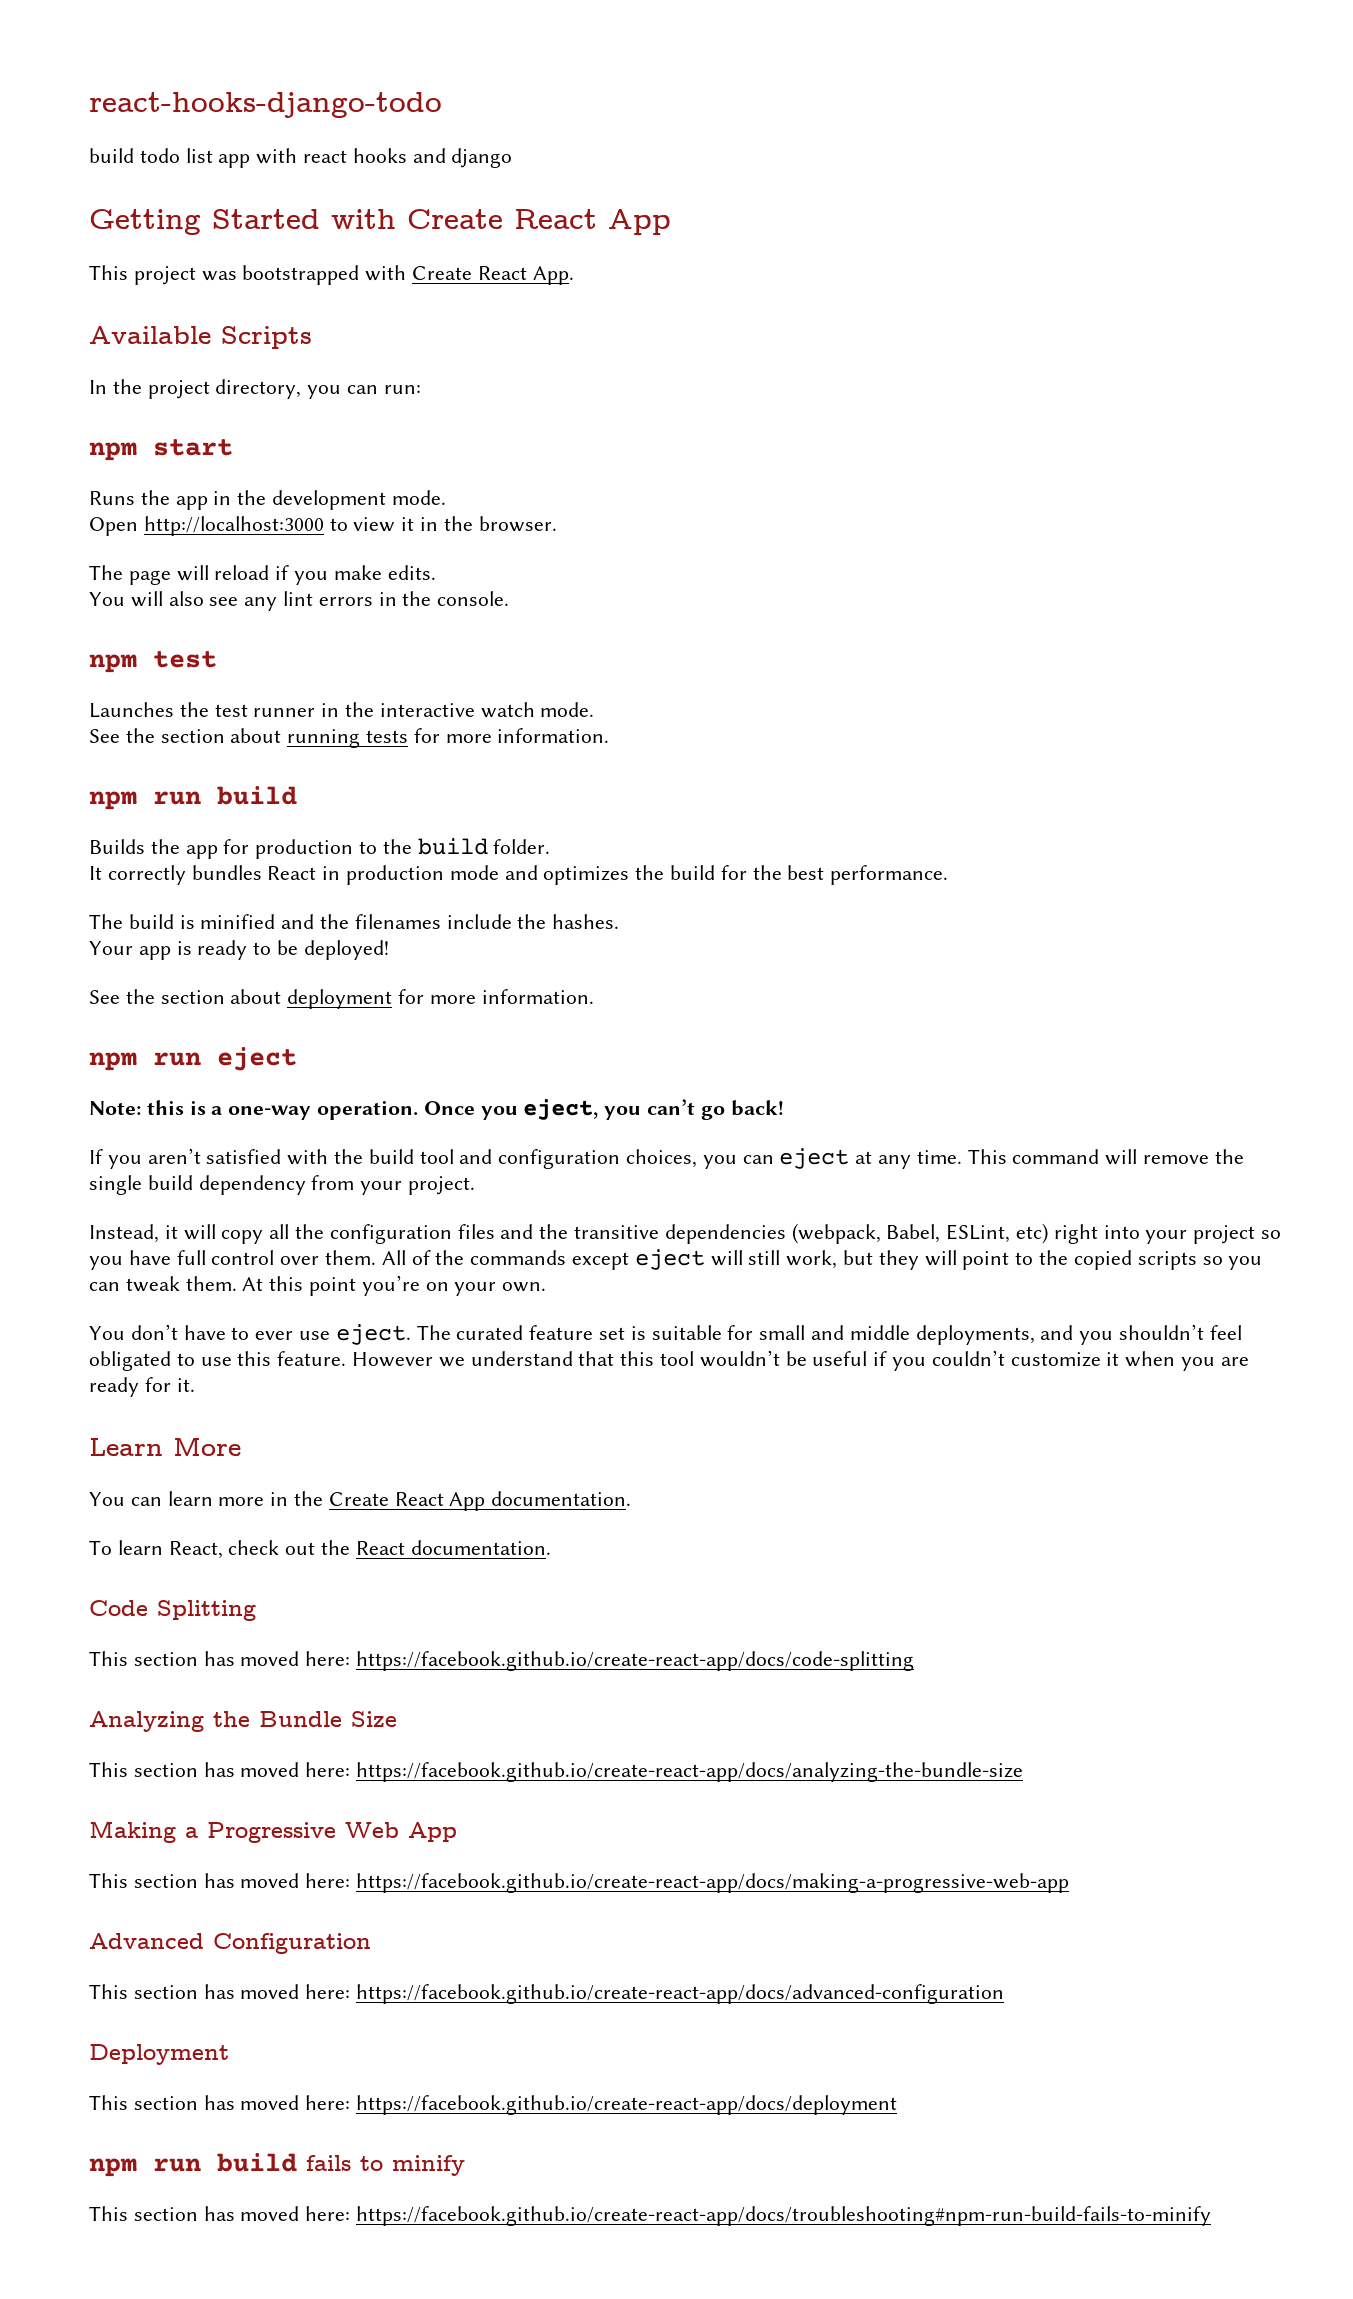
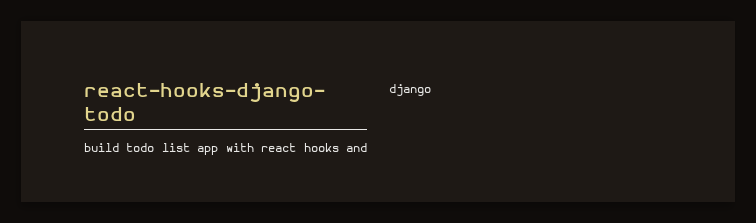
[89,209,671,235] [89,265,574,285] [89,326,312,349] [89,379,421,399] [89,439,233,461] [89,490,446,510] [89,516,557,536] [89,565,436,585] [89,591,510,611] [89,651,217,673] [89,702,595,718] [89,728,610,748] [89,786,297,810] [89,838,551,859] [89,865,949,885] [89,914,620,929] [89,940,389,960] [89,989,594,1009] [89,1047,297,1071] [89,1099,784,1120] [89,1148,1244,1169] [89,1175,476,1195] [89,1223,1282,1244] [89,1249,1263,1270] [89,1275,547,1296] [89,1324,1242,1345] [89,1350,1249,1371] [89,1377,195,1397] [89,1437,241,1456] [89,1491,632,1511] [89,1540,551,1559] [89,1600,256,1621] [89,1651,915,1671] [89,1711,397,1732] [89,1762,1024,1782] [89,1821,457,1843] [89,1873,1070,1893] [89,1933,371,1954] [89,1984,1005,2004] [89,2044,229,2065] [89,2095,898,2115] [89,2153,465,2177] [89,2206,1212,2226] // Getting Started with Create React App // This project was bootstrapped with Create React App. // Available Scripts // In the project directory, you can run: // npm start // Runs the app in the development mode. // Open http://localhost:3000 to view it in the browser. // The page will reload if you make edits. // You will also see any lint errors in the console. // npm test // Launches the test runner in the interactive watch mode. // See the section about running tests for more information. // npm run build // Builds the app for production to the build folder. // It correctly bundles React in production mode and optimizes the build for the best performance. // The build is minified and the filenames include the hashes. // Your app is ready to be deployed! // See the section about deployment for more information. // npm run eject // Note: this is a one-way operation. Once you eject, you can’t go back! // If you aren’t satisfied with the build tool and configuration choices, you can eject at any time. This command will remove the single build dependency from your project. // Instead, it will copy all the configuration files and the transitive dependencies (webpack, Babel, ESLint, etc) right into your project so you have full control over them. All of the commands except eject will still work, but they will point to the copied scripts so you can tweak them. At this point you’re on your own. // You don’t have to ever use eject. The curated feature set is suitable for small and middle deployments, and you shouldn’t feel obligated to use this feature. However we understand that this tool wouldn’t be useful if you couldn’t customize it when you are ready for it. // Learn More // You can learn more in the Create React App documentation. // To learn React, check out the React documentation. // Code Splitting // This section has moved here: https://facebook.github.io/create-react-app/docs/code-splitting // Analyzing the Bundle Size // This section has moved here: https://facebook.github.io/create-react-app/docs/analyzing-the-bundle-size // Making a Progressive Web App // This section has moved here: https://facebook.github.io/create-react-app/docs/making-a-progressive-web-app // Advanced Configuration // This section has moved here: https://facebook.github.io/create-react-app/docs/advanced-configuration // Deployment // This section has moved here: https://facebook.github.io/create-react-app/docs/deployment // npm run build fails to minify // This section has moved here: https://facebook.github.io/create-react-app/docs/troubleshooting#npm-run-build-fails-to-minify -> (431, 90) none

